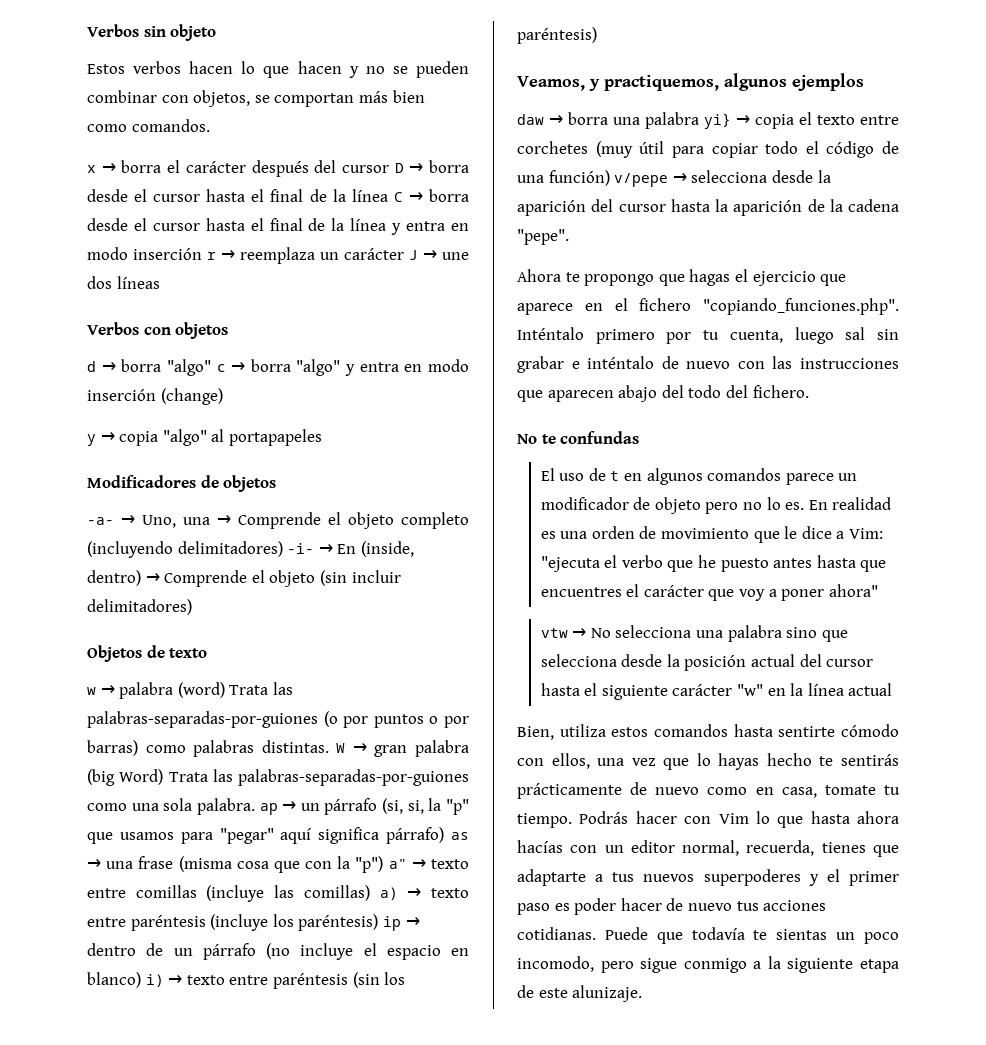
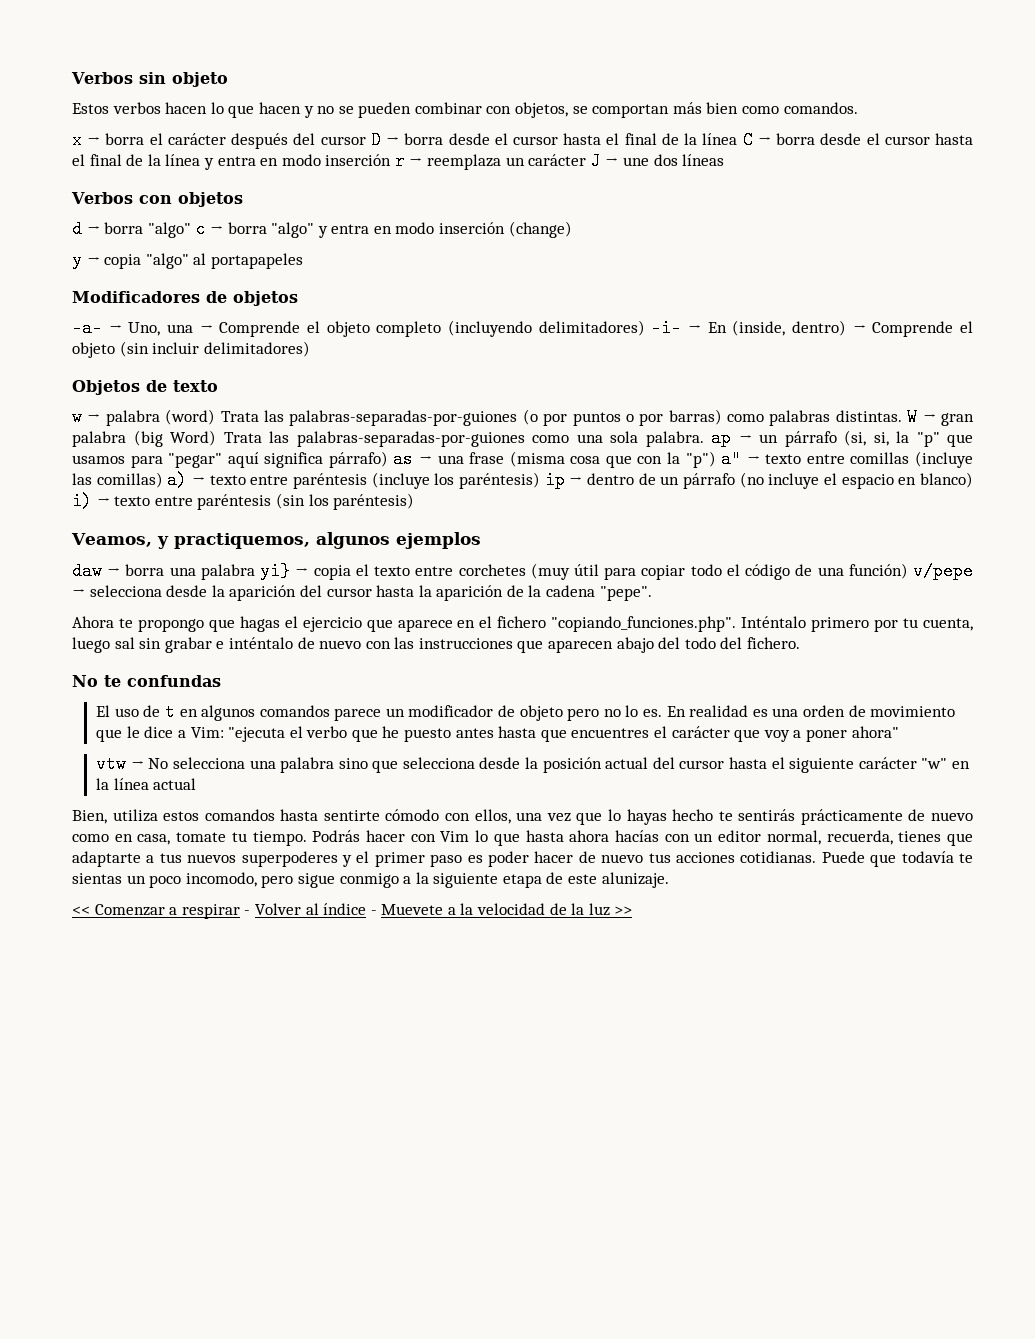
(643, 993) none -> [72,903,633,919] // << Comenzar a respirar - Volver al índice - Muevete a la velocidad de la luz >>

